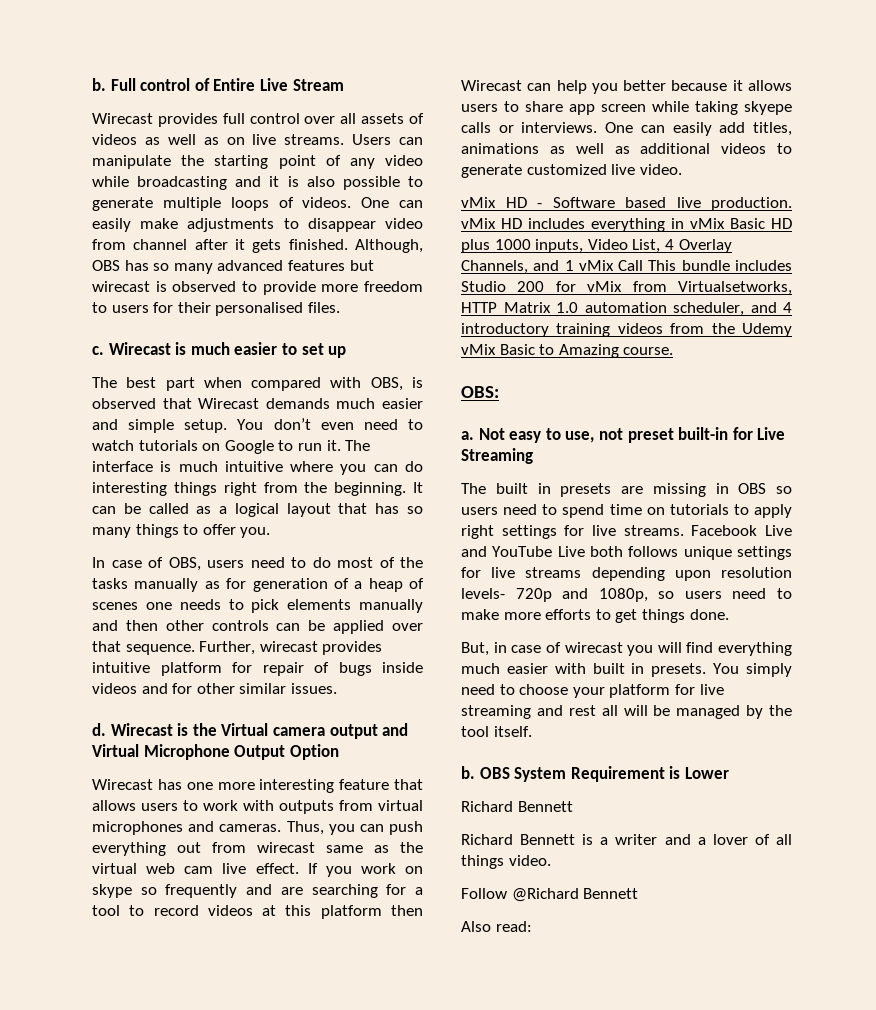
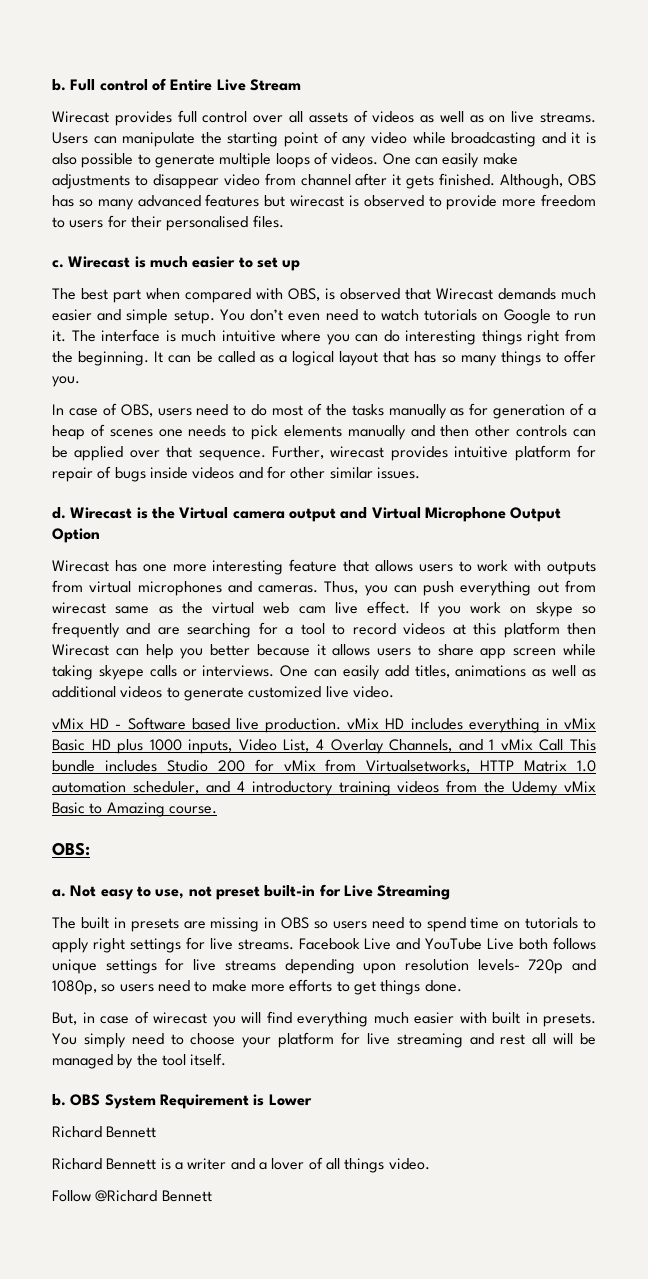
[461,921,532,932] // Also read: -> (212, 1196) none

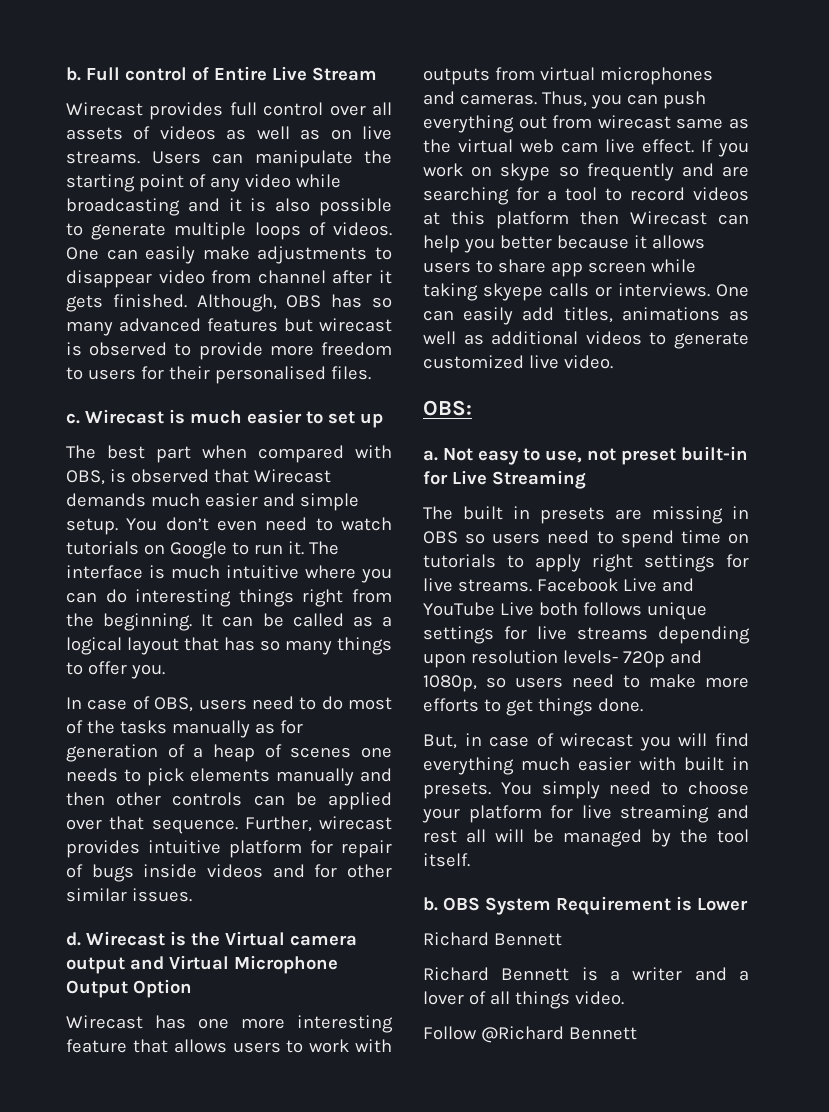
[52,717,597,733] [52,739,596,754] [52,759,596,773] [52,780,596,796] [52,802,217,817] // vMix HD - Software based live production. vMix HD includes everything in vMix Basic HD plus 1000 inputs, Video List, 4 Overlay Channels, and 1 vMix Call This bundle includes Studio 200 for vMix from Virtualsetworks, HTTP Matrix 1.0 automation scheduler, and 4 introductory training videos from the Udemy vMix Basic to Amazing course. -> (613, 362) none

